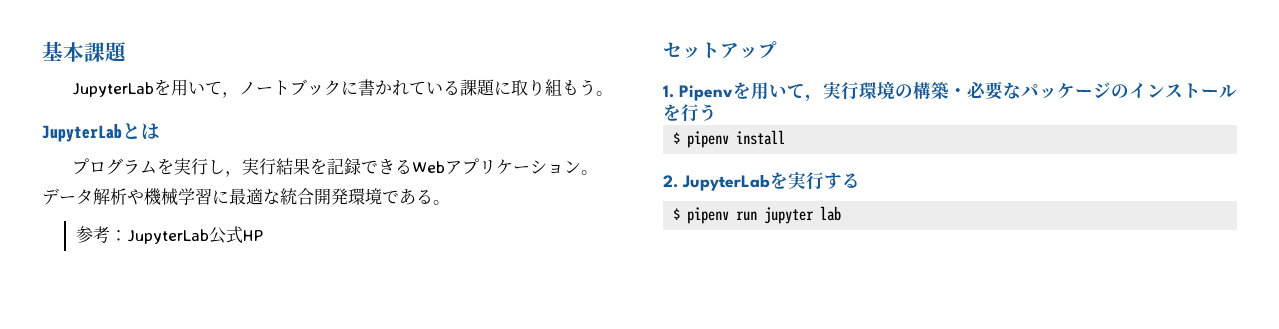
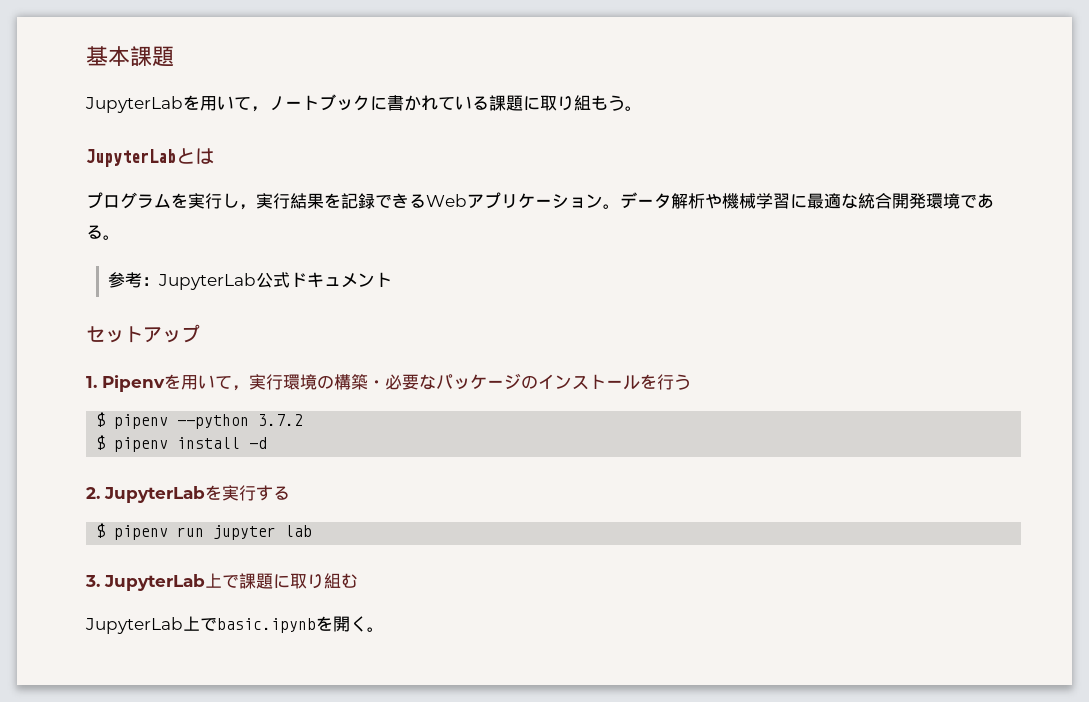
[242,230,263,241] HP -> [290,272,393,288] ドキュメント
(717, 112) none -> [96,412,304,429] // $ pipenv --python 3.7.2
(786, 137) none -> [249,437,268,449] -d
(842, 213) none -> [85,573,358,591] [85,616,384,634] // 3. JupyterLab上で課題に取り組む // JupyterLab上でbasic.ipynbを開く。

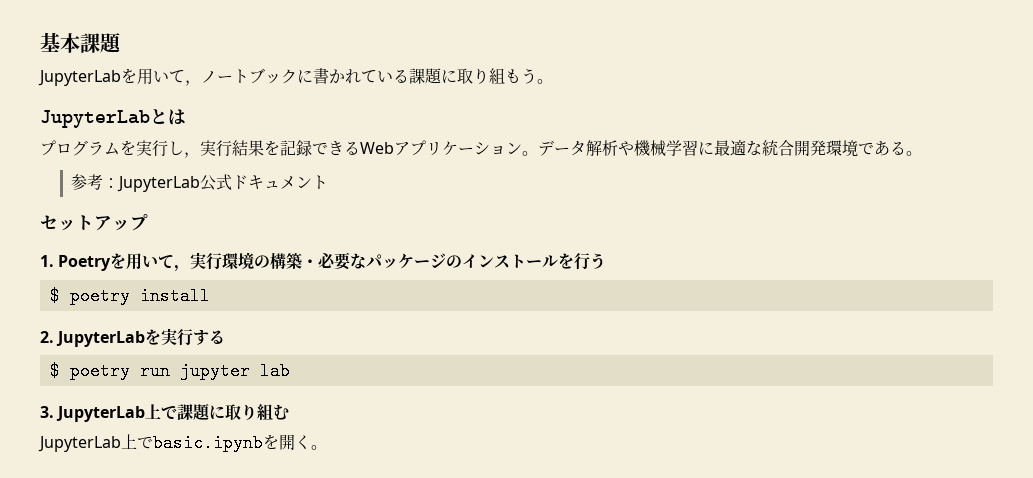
[102,375,165,392] Pipenv -> [58,255,112,271] Poetry
[114,414,304,429] [96,435,169,452] pipenv --python 3.7.2 // $ pipenv -> [69,287,130,305] poetry
[249,437,268,449] -d -> (210, 296) none
[114,525,169,540] pipenv -> [69,362,130,380] poetry

